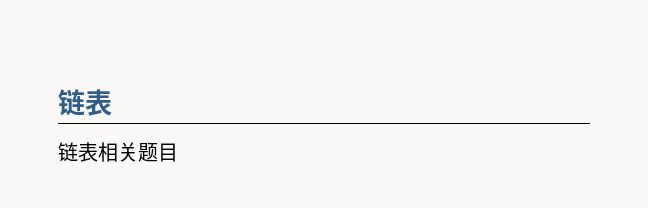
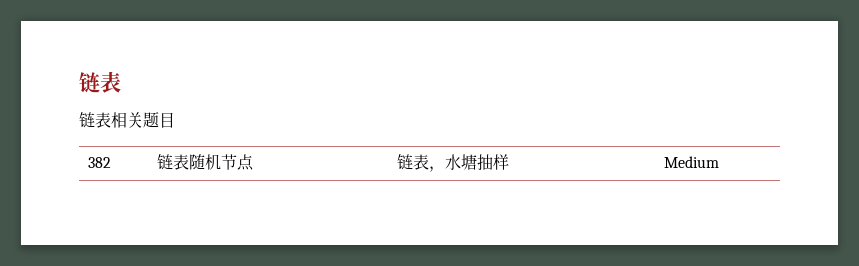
(178, 152) none -> [87,157,111,168] [156,154,254,171] [396,154,509,172] [663,156,719,168] // 382 | 链表随机节点 | 链表，水塘抽样 | Medium

